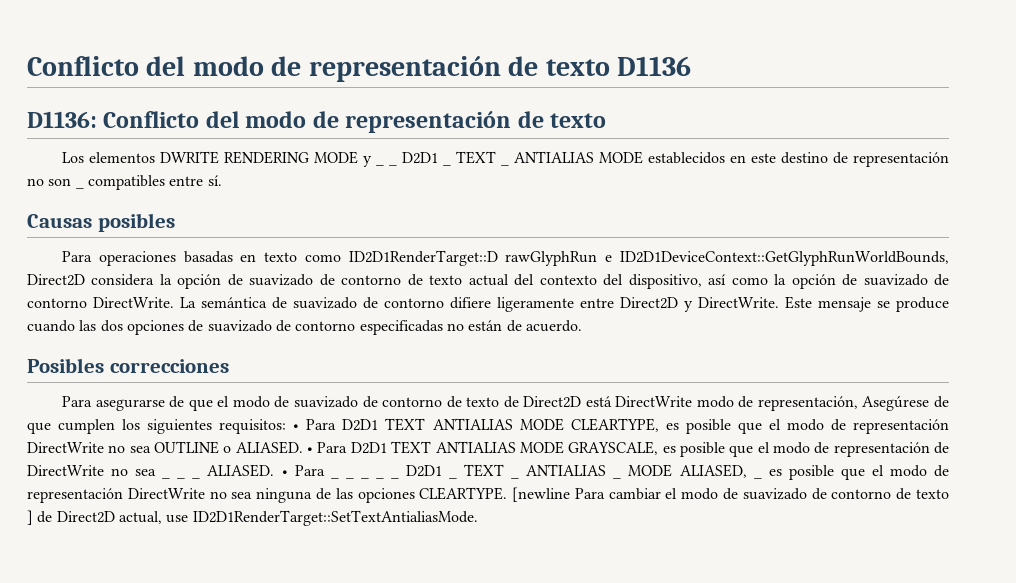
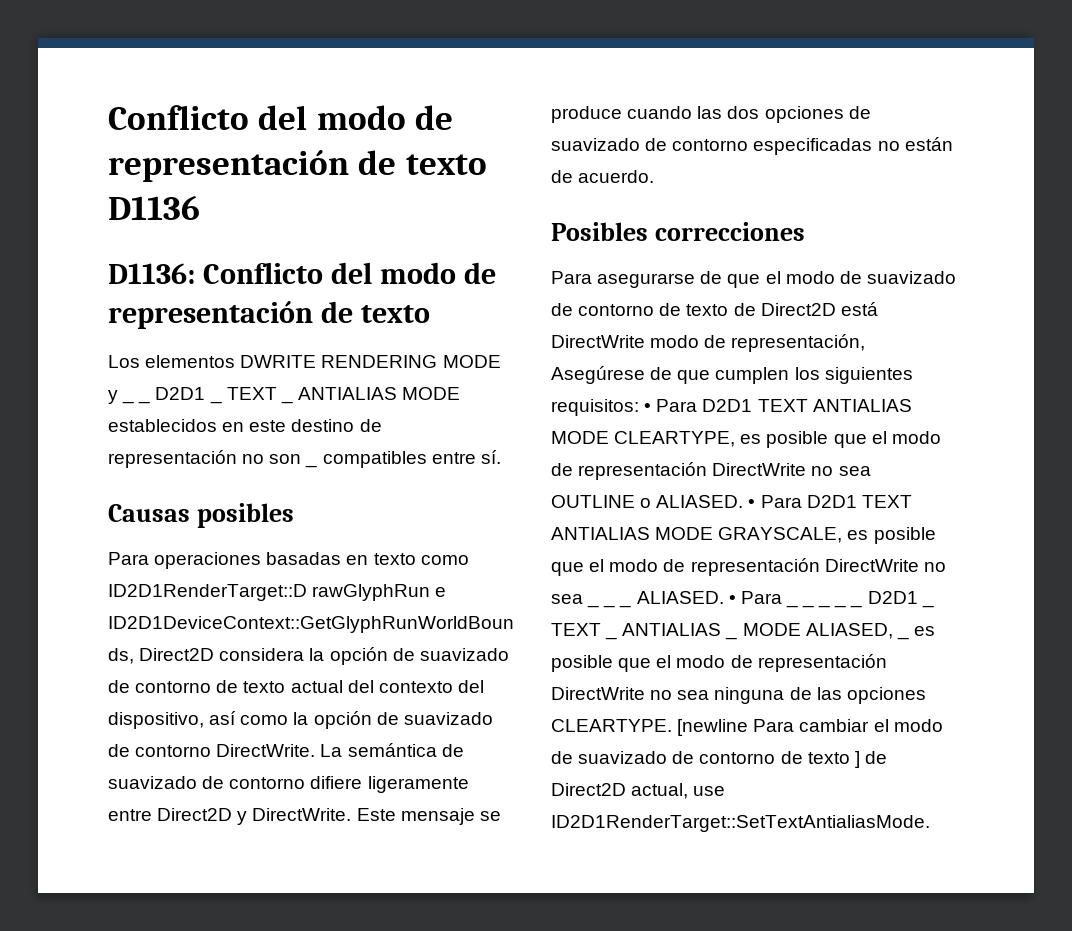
[934,442,950,454] de -> (820, 567) none

